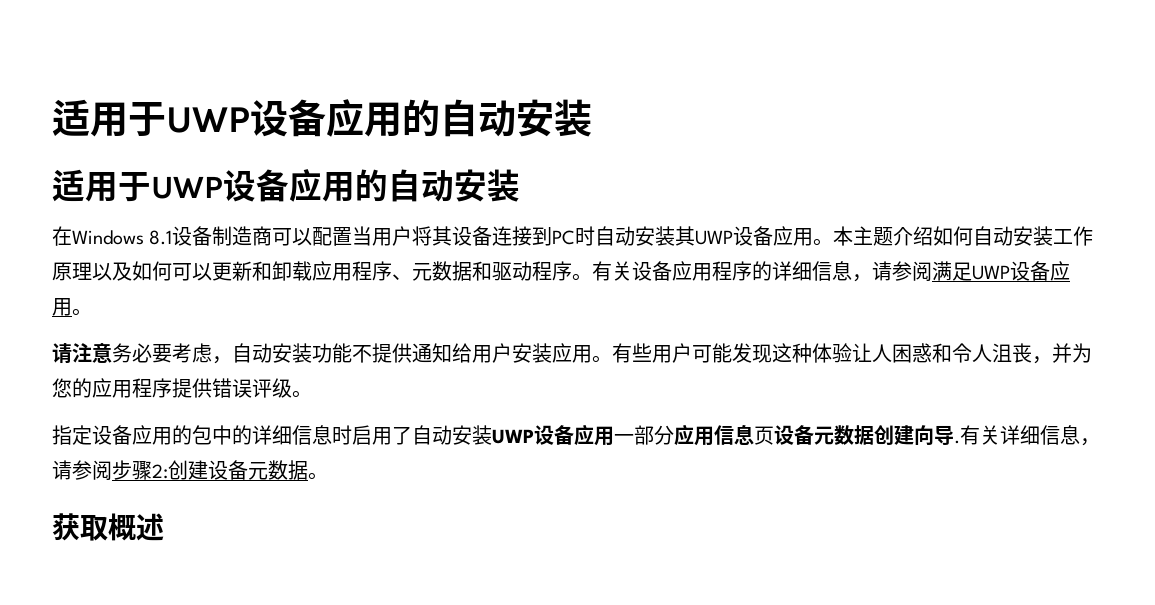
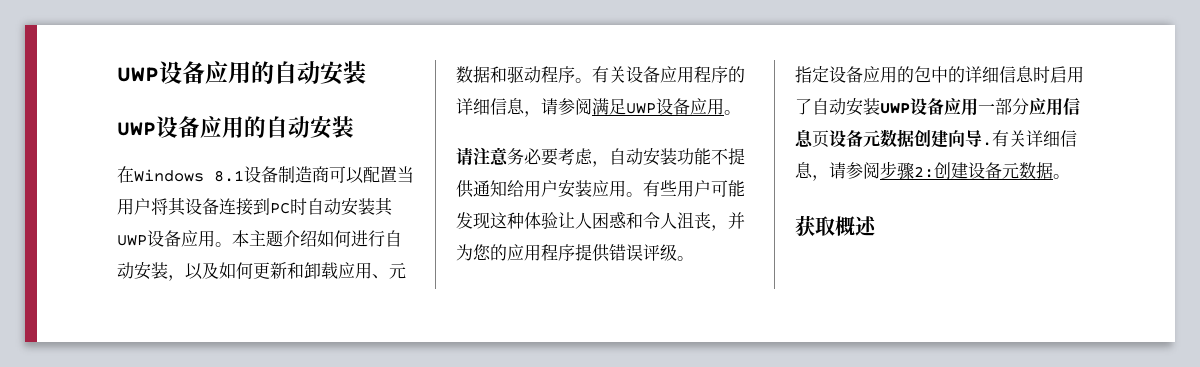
[52,99,592,137] [52,169,151,202] 适用于UWP设备应用的自动安装 // 适用于 -> [117,61,366,85] UWP设备应用的自动安装 //
[973,226,1094,246] [52,262,92,281] 自动安装工作原理 -> [351,230,402,247] [117,262,185,281] 进行自动安装，
[172,263,212,281] 可以 -> (253, 270) none
[352,261,392,281] 程序 -> (372, 270) none

